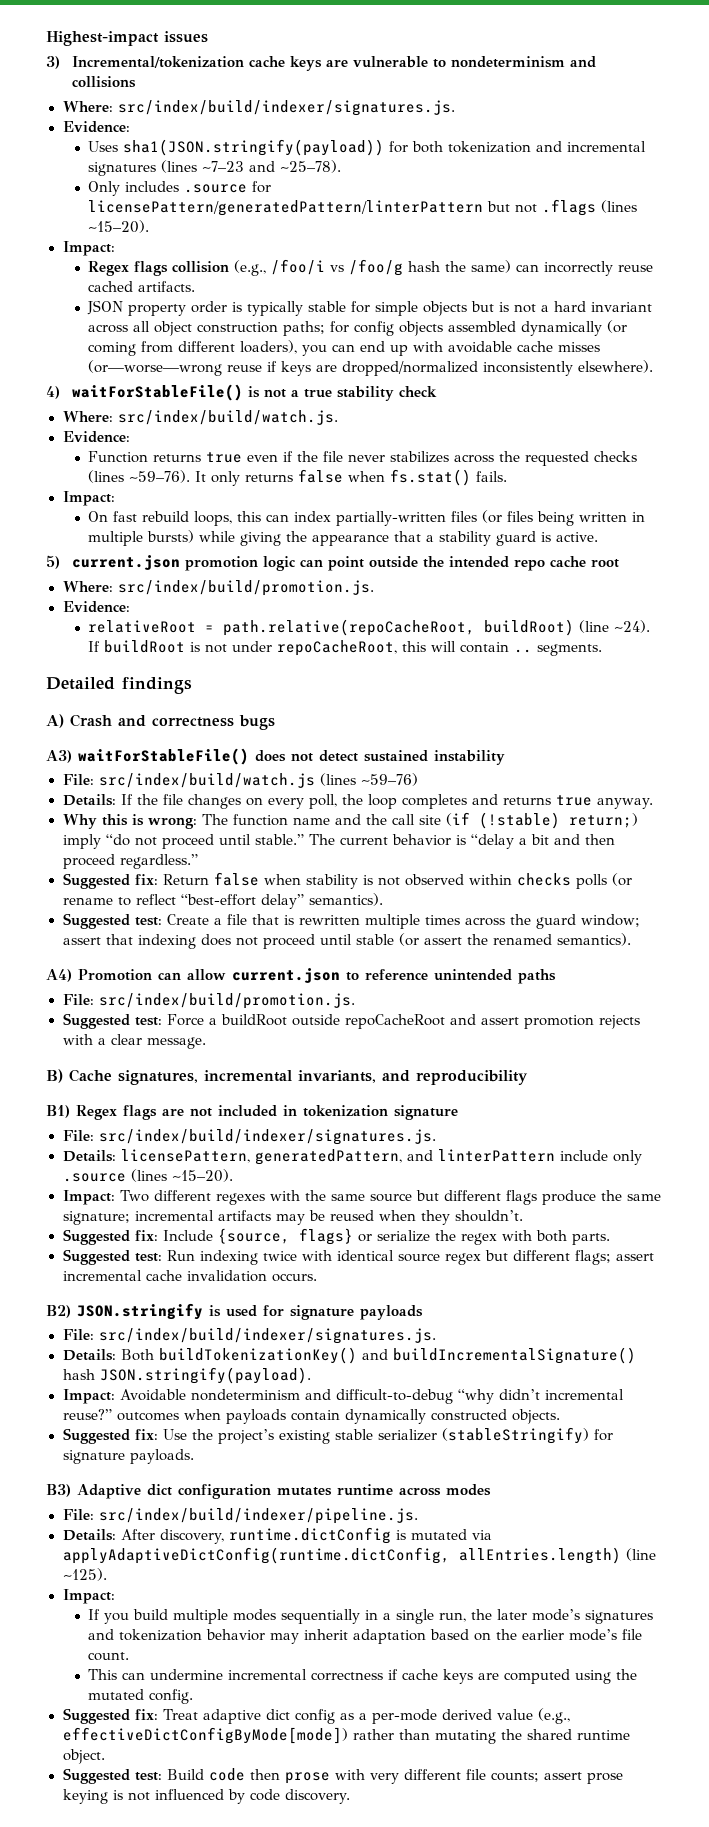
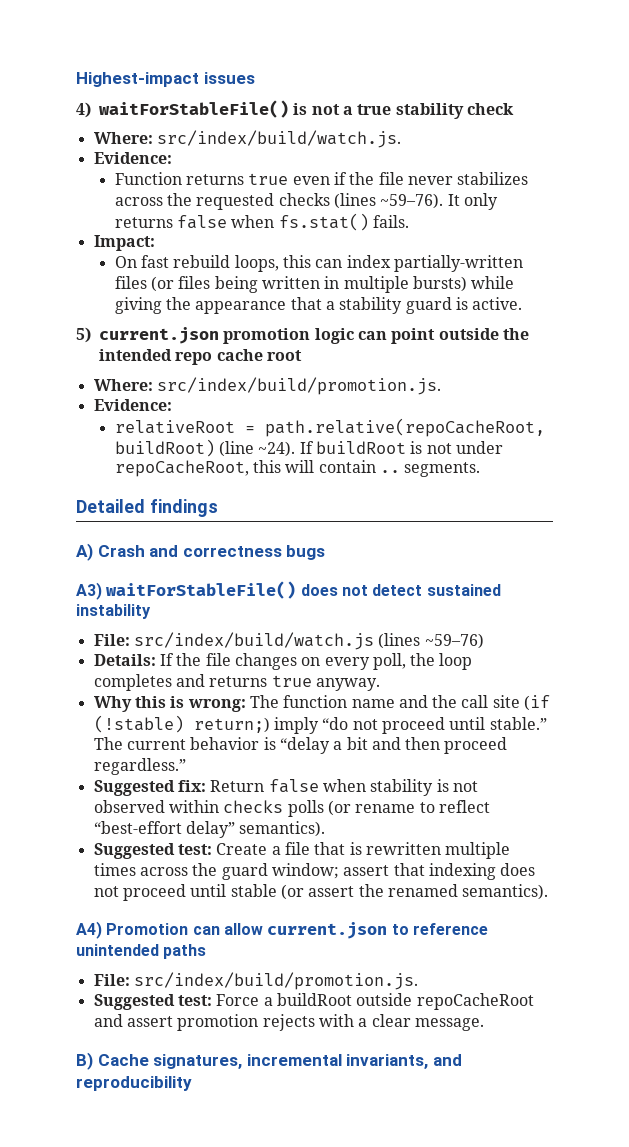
[46,56,596,71] [71,76,136,88] [62,100,455,116] [62,121,130,133] [88,139,647,156] [88,160,342,176] [88,181,272,196] [88,199,638,216] [88,220,150,233] [62,241,115,256] [88,259,654,276] [88,281,196,292] [87,300,653,316] [88,320,628,336] [88,340,601,356] [88,360,654,376] // 3) Incremental/tokenization cache keys are vulnerable to nondeterminism and collisions // Where: src/index/build/indexer/signatures.js. // Evidence: // Uses sha1(JSON.stringify(payload)) for both tokenization and incremental signatures (lines ~7–23 and ~25–78). // Only includes .source for licensePattern/generatedPattern/linterPattern but not .flags (lines ~15–20). // Impact: // Regex flags collision (e.g., /foo/i vs /foo/g hash the same) can incorrectly reuse cached artifacts. // JSON property order is typically stable for simple objects but is not a hard invariant across all object construction paths; for config objects assembled dynamically (or coming from different loaders), you can end up with avoidable cache misses (or—worse—wrong reuse if keys are dropped/normalized inconsistently elsewhere). -> (255, 78) none
[46,1105,458,1120] [62,1129,436,1145] [62,1149,642,1165] [62,1169,233,1182] [62,1190,662,1205] [62,1210,523,1225] [62,1228,610,1245] [62,1249,654,1265] [62,1270,317,1282] [46,1303,423,1320] [62,1328,436,1344] [62,1347,636,1364] [62,1367,311,1384] [62,1389,625,1404] [62,1409,560,1424] [62,1427,613,1444] [62,1449,194,1464] [46,1484,491,1499] [62,1508,418,1524] [62,1527,493,1544] [62,1547,656,1564] [62,1568,107,1581] [62,1589,115,1604] [88,1609,654,1624] [88,1629,643,1644] [88,1652,130,1661] [88,1669,638,1684] [88,1689,194,1704] [62,1708,571,1724] [62,1727,630,1744] [62,1749,105,1764] [62,1768,623,1784] [62,1789,351,1804] // B1) Regex flags are not included in tokenization signature // File: src/index/build/indexer/signatures.js. // Details: licensePattern, generatedPattern, and linterPattern include only .source (lines ~15–20). // Impact: Two different regexes with the same source but different flags produce the same signature; incremental artifacts may be reused when they shouldn’t. // Suggested fix: Include {source, flags} or serialize the regex with both parts. // Suggested test: Run indexing twice with identical source regex but different flags; assert incremental cache invalidation occurs. // B2) JSON.stringify is used for signature payloads // File: src/index/build/indexer/signatures.js. // Details: Both buildTokenizationKey() and buildIncrementalSignature() hash JSON.stringify(payload). // Impact: Avoidable nondeterminism and difficult-to-debug “why didn’t incremental reuse?” outcomes when payloads contain dynamically constructed objects. // Suggested fix: Use the project’s existing stable serializer (stableStringify) for signature payloads. // B3) Adaptive dict configuration mutates runtime across modes // File: src/index/build/indexer/pipeline.js. // Details: After discovery, runtime.dictConfig is mutated via applyAdaptiveDictConfig(runtime.dictConfig, allEntries.length) (line ~125). // Impact: // If you build multiple modes sequentially in a single run, the later mode’s signatures and tokenization behavior may inherit adaptation based on the earlier mode’s file count. // This can undermine incremental correctness if cache keys are computed using the mutated config. // Suggested fix: Treat adaptive dict config as a per-mode derived value (e.g., effectiveDictConfigByMode[mode]) rather than mutating the shared runtime object. // Suggested test: Build code then prose with very different file counts; assert prose keying is not influenced by code discovery. -> (192, 1083) none

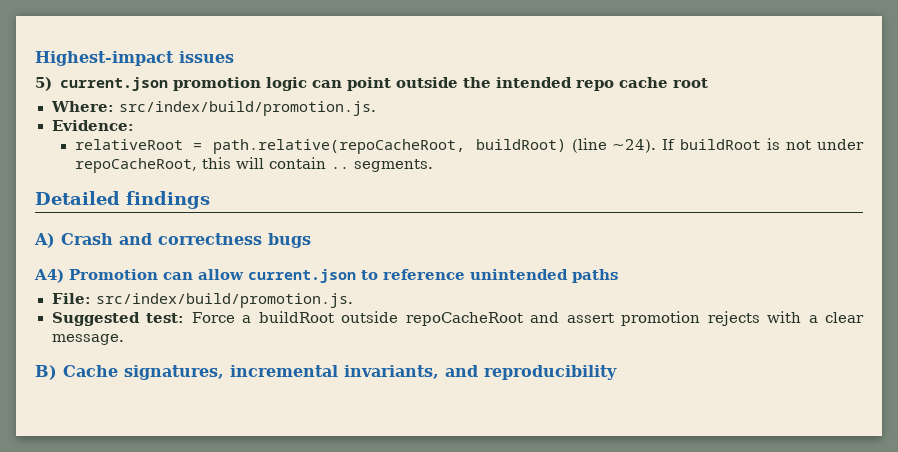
[76,100,514,119] [93,130,401,148] [93,152,172,164] [114,172,529,185] [114,193,499,210] [114,213,410,231] [93,235,155,251] [114,255,524,272] [114,276,515,293] [114,297,523,314] // 4) waitForStableFile() is not a true stability check // Where: src/index/build/watch.js. // Evidence: // Function returns true even if the file never stabilizes across the requested checks (lines ~59–76). It only returns false when fs.stat() fails. // Impact: // On fast rebuild loops, this can index partially-written files (or files being written in multiple bursts) while giving the appearance that a stability guard is active. -> (234, 57) none
[76,581,501,600] [76,604,151,619] [93,632,484,650] [93,653,473,670] [93,674,380,691] [93,695,551,712] [93,715,547,734] [93,737,508,754] [93,758,186,775] [93,779,478,796] [93,800,490,817] [93,821,326,838] [93,842,511,859] [93,863,536,880] [93,884,549,901] // A3) waitForStableFile() does not detect sustained instability // File: src/index/build/watch.js (lines ~59–76) // Details: If the file changes on every poll, the loop completes and returns true anyway. // Why this is wrong: The function name and the call site (if (!stable) return;) imply “do not proceed until stable.” The current behavior is “delay a bit and then proceed regardless.” // Suggested fix: Return false when stability is not observed within checks polls (or rename to reflect “best-effort delay” semantics). // Suggested test: Create a file that is rewritten multiple times across the guard window; assert that indexing does not proceed until stable (or assert the renamed semantics). -> (311, 240) none

